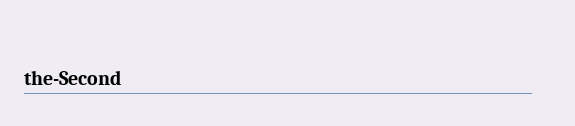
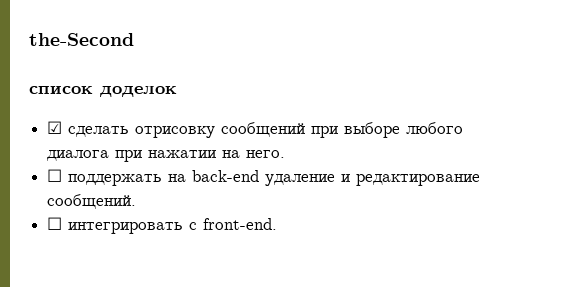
(121, 77) none -> [29,86,177,97] [47,121,464,138] [47,150,286,162] [47,169,481,186] [47,194,137,209] [47,217,278,234] // список доделок // ☑ сделать отрисовку сообщений при выборе любого диалога при нажатии на него. // ☐ поддержать на back-end удаление и редактирование сообщений. // ☐ интегрировать с front-end.

